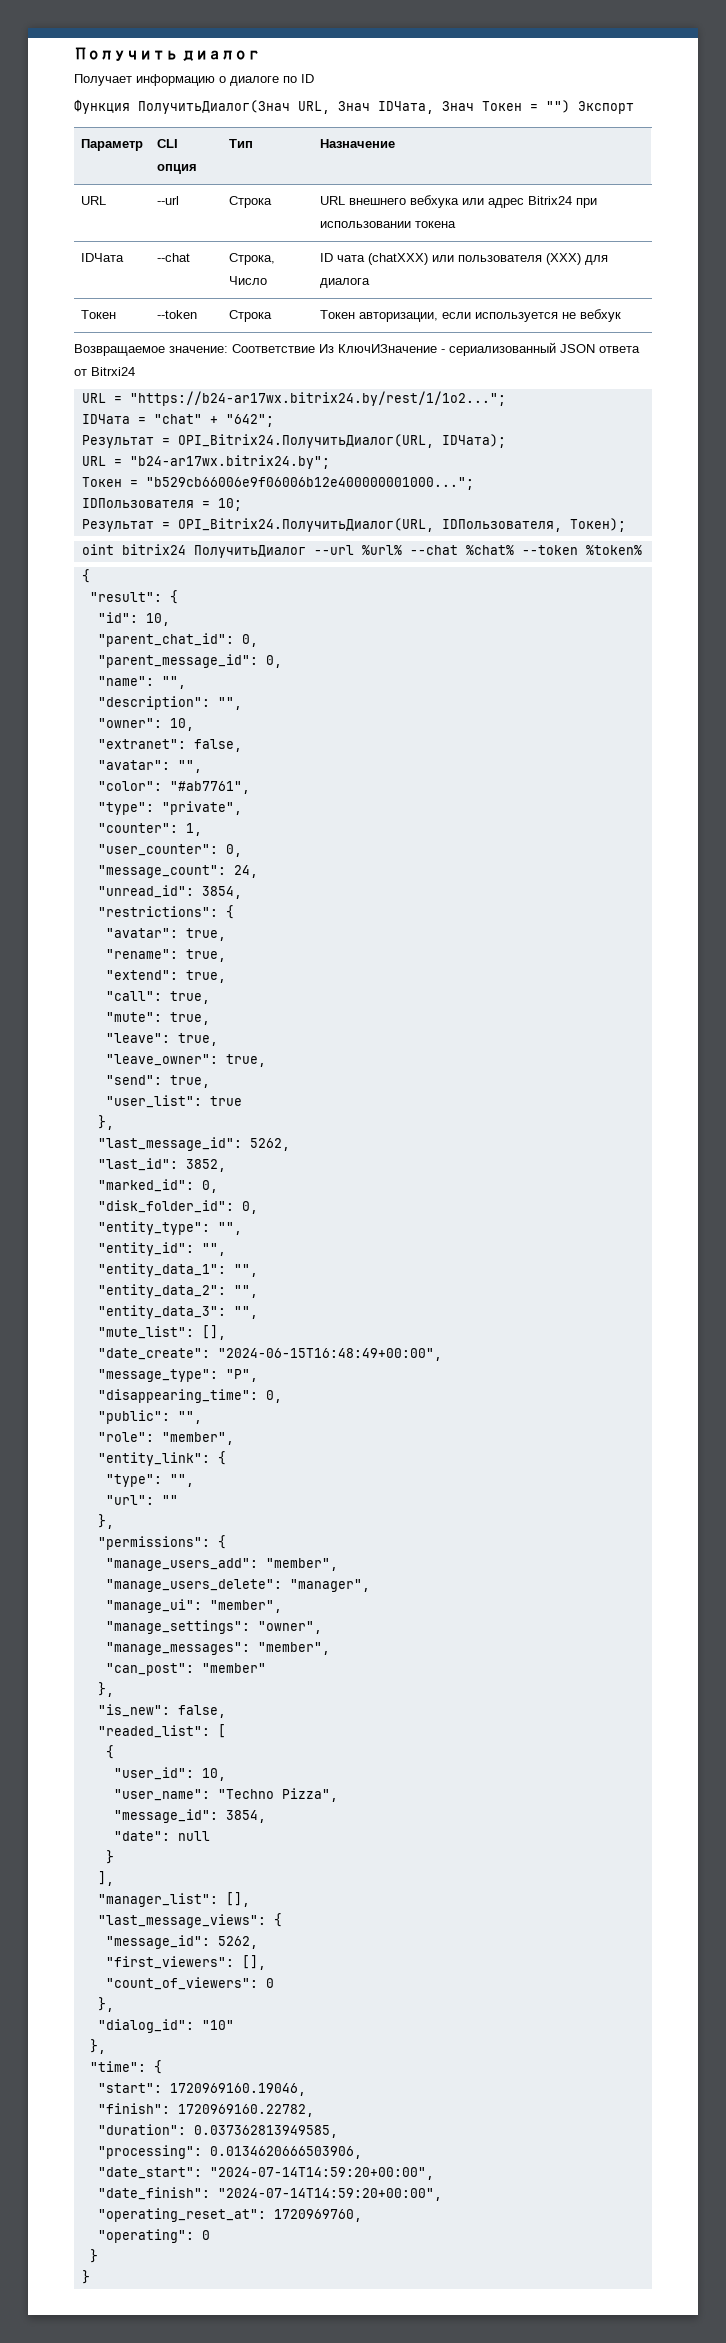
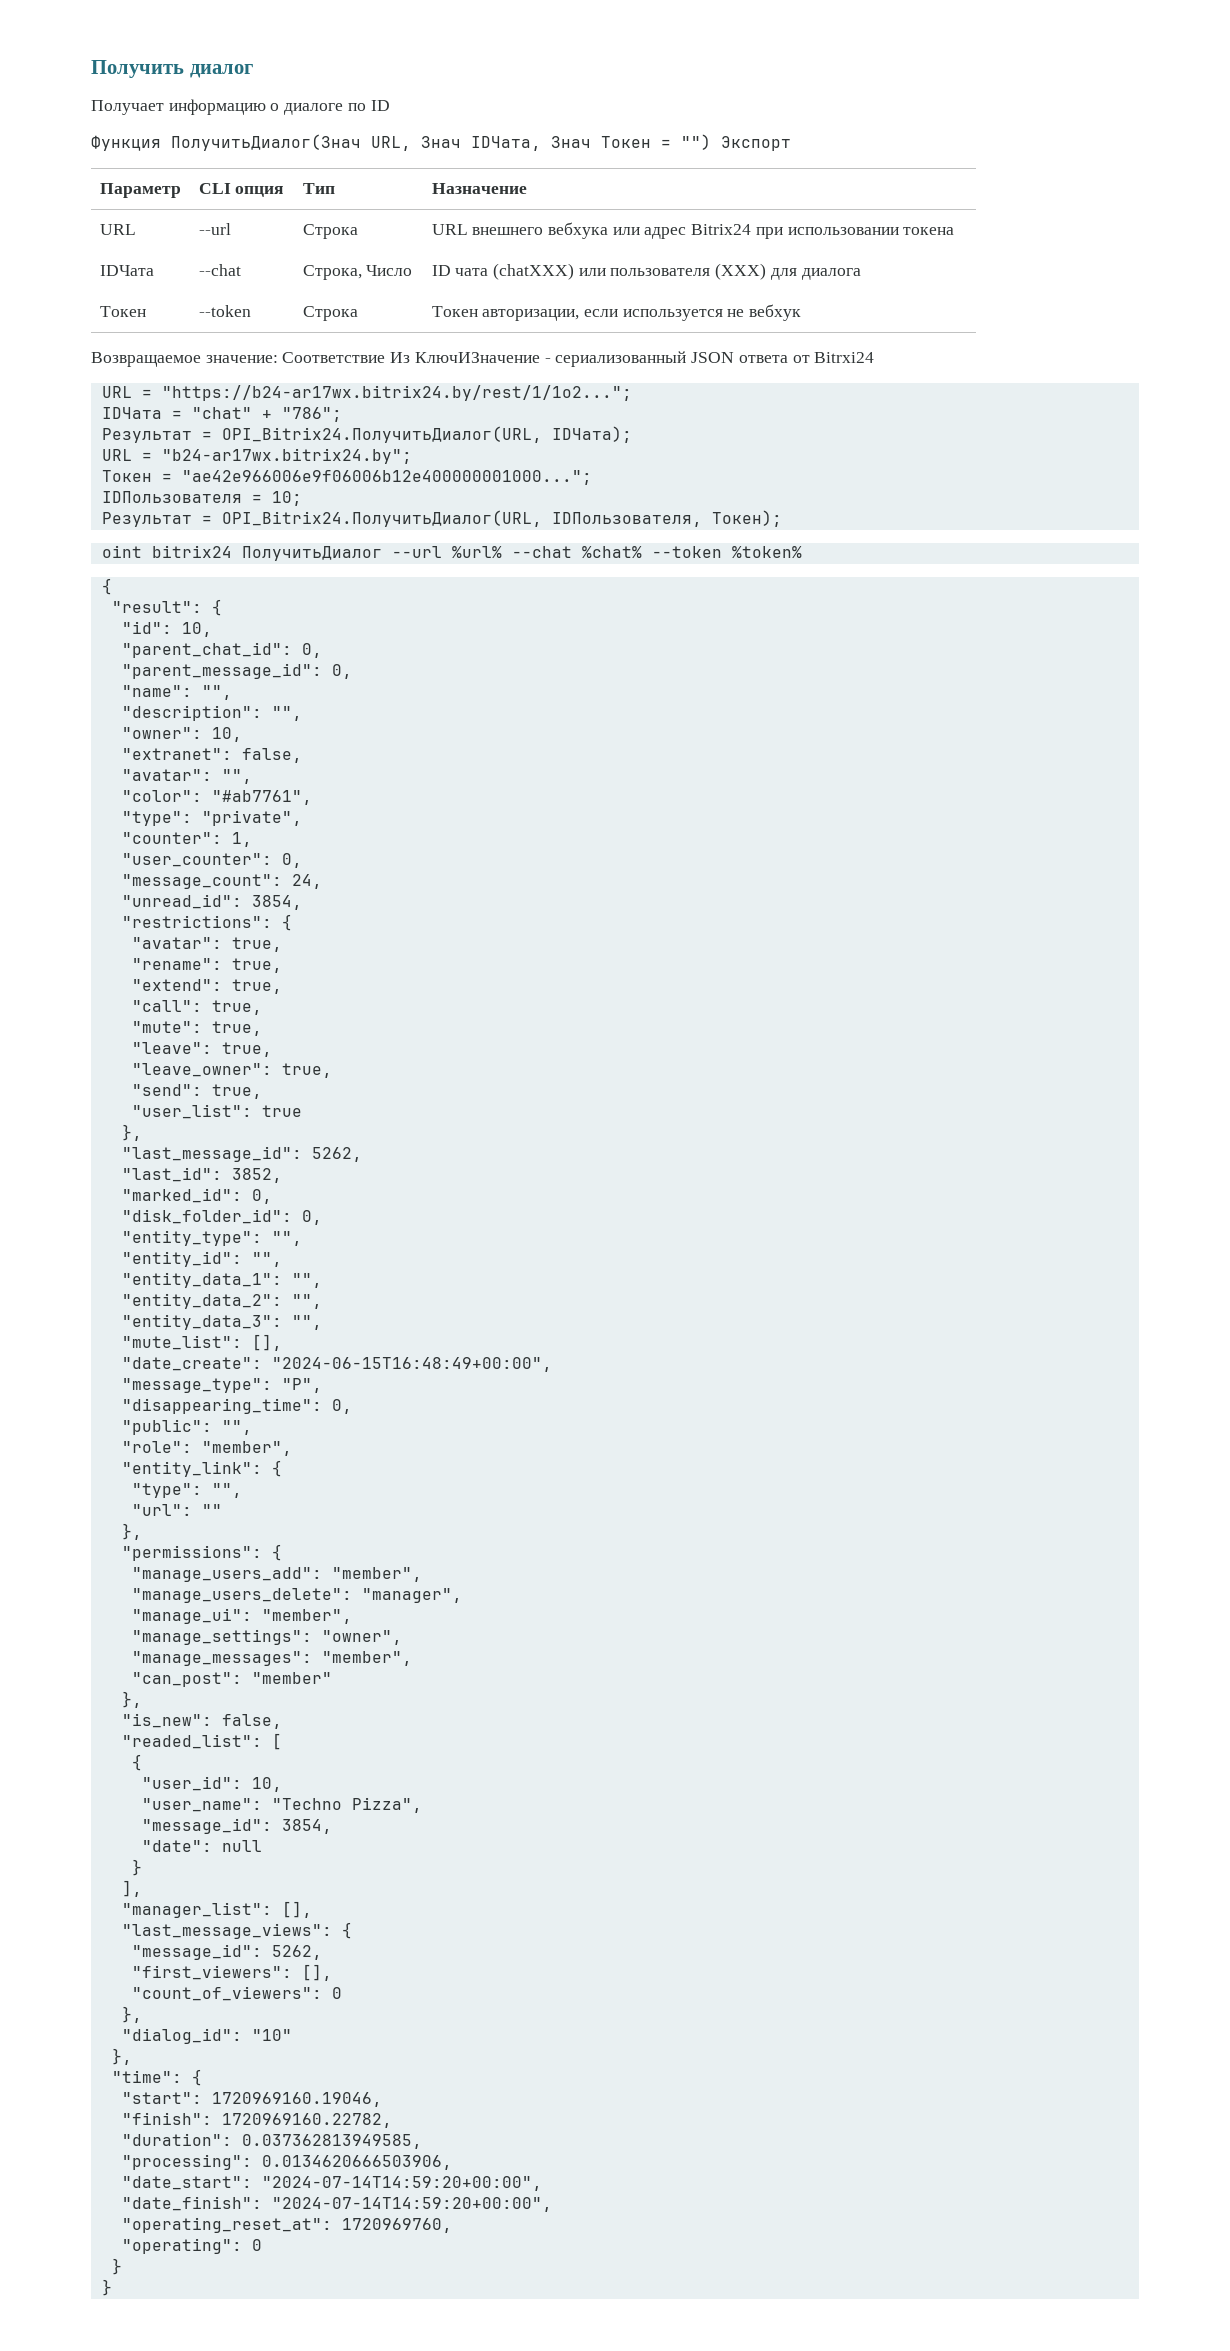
[225,414,274,427] "642"; -> [281,407,342,422] "786";
[145,477,474,490] "b529cb66006e9f06006b12e400000001000..."; -> [181,470,592,485] "ae42e966006e9f06006b12e400000001000...";

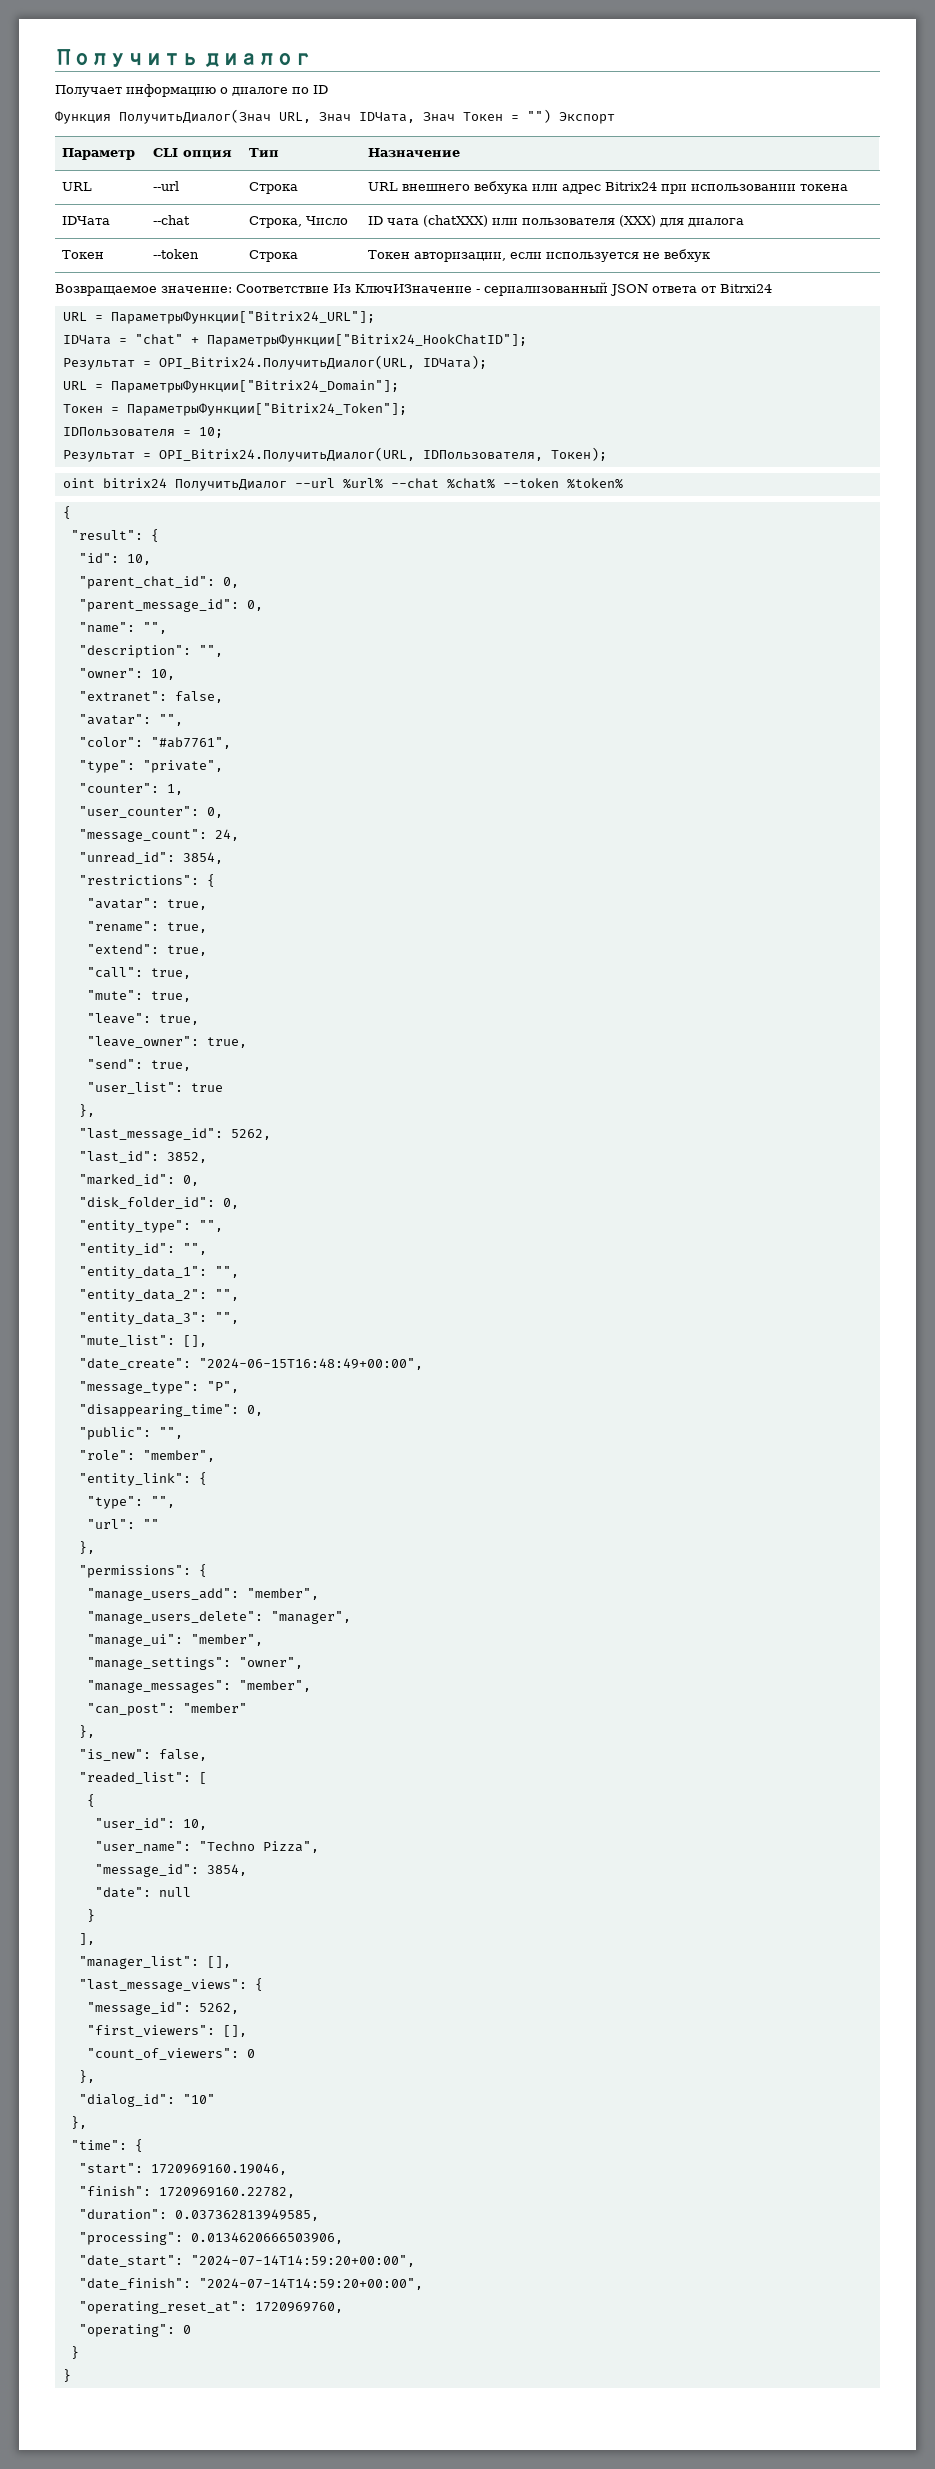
[161,385,632,401] "https://b24-ar17wx.bitrix24.by/rest/1/1o2..."; -> [110,311,375,324] ПараметрыФункции["Bitrix24_URL"];
[281,407,342,422] "786"; -> [206,334,527,347] ПараметрыФункции["Bitrix24_HookChatID"];
[161,448,412,464] [101,470,592,485] "b24-ar17wx.bitrix24.by"; // Токен = "ae42e966006e9f06006b12e400000001000..."; -> [110,380,399,393] [62,403,407,416] ПараметрыФункции["Bitrix24_Domain"]; // Токен = ПараметрыФункции["Bitrix24_Token"];

